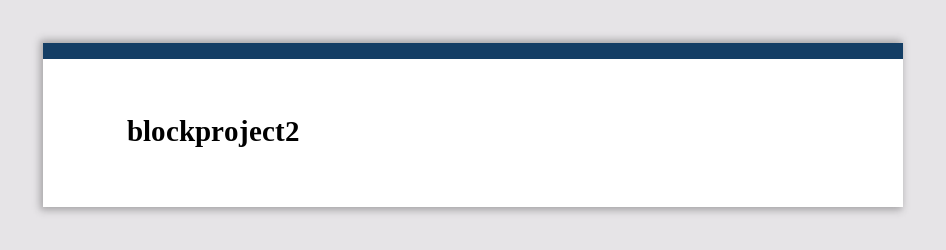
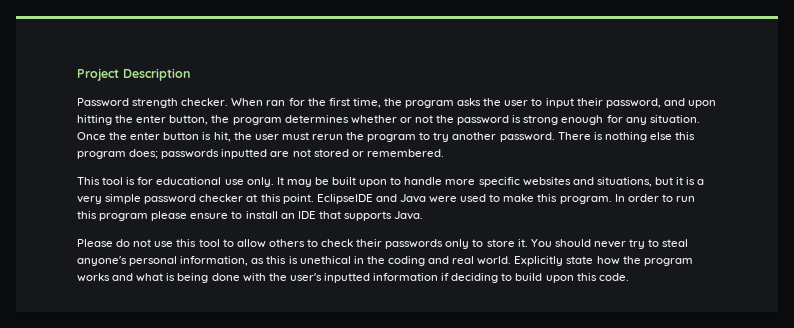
[127,120,300,147] blockproject2 -> [77,68,190,81] [77,98,716,108] [77,115,700,125] [77,132,696,142] [77,149,444,159] [77,177,705,187] [77,194,695,204] [77,211,424,221] [77,239,689,249] [77,256,693,266] [77,273,629,283] Project Description // Password strength checker. When ran for the first time, the program asks the user to input their password, and upon hitting the enter button, the program determines whether or not the password is strong enough for any situation. Once the enter button is hit, the user must rerun the program to try another password. There is nothing else this program does; passwords inputted are not stored or remembered. // This tool is for educational use only. It may be built upon to handle more specific websites and situations, but it is a very simple password checker at this point. EclipseIDE and Java were used to make this program. In order to run this program please ensure to install an IDE that supports Java. // Please do not use this tool to allow others to check their passwords only to store it. You should never try to steal anyone's personal information, as this is unethical in the coding and real world. Explicitly state how the program works and what is being done with the user's inputted information if deciding to build upon this code.

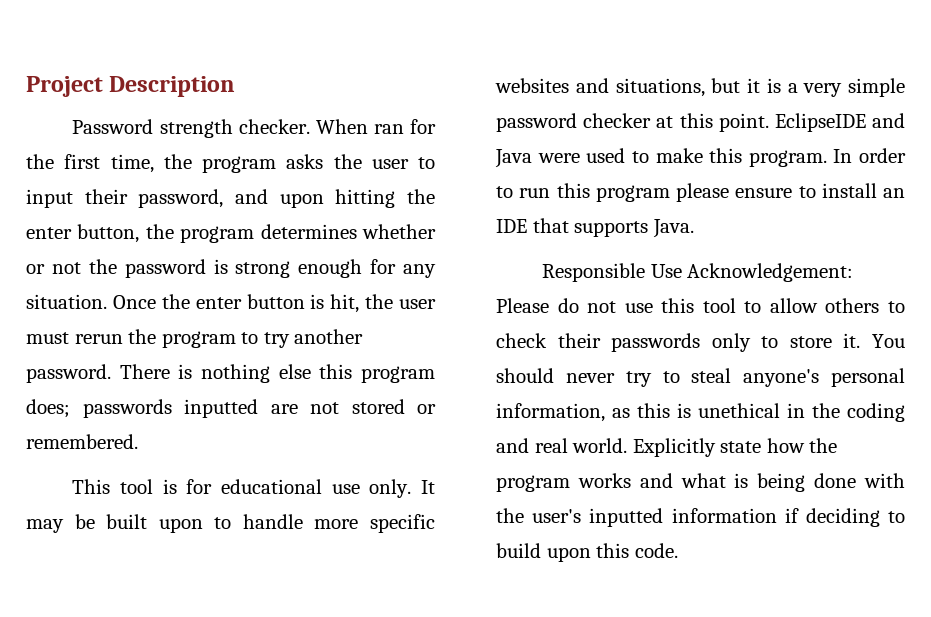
(424, 215) none -> [542,263,854,282] Responsible Use Acknowledgement:

